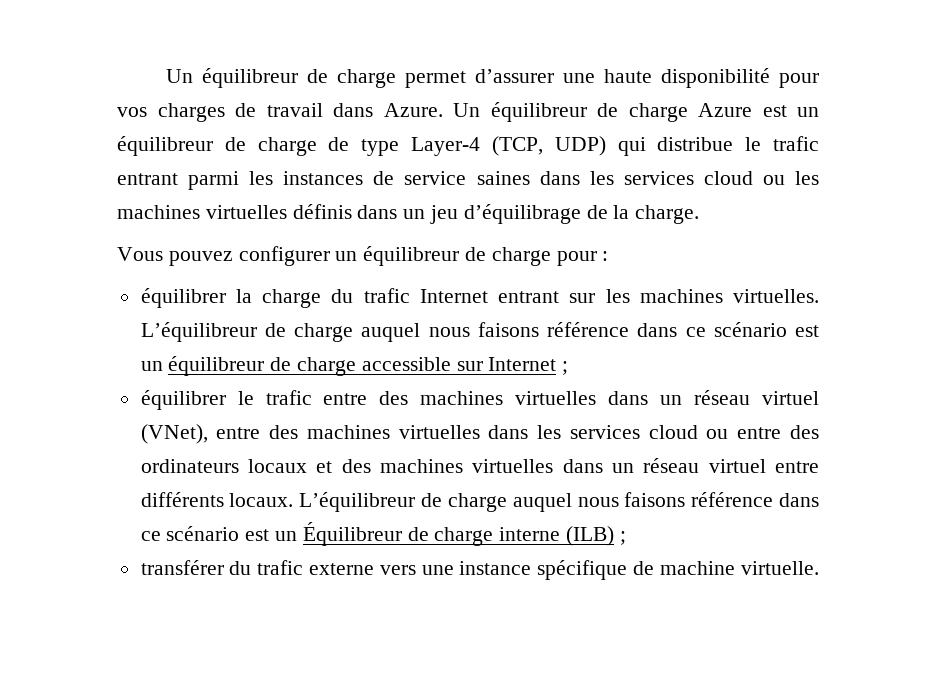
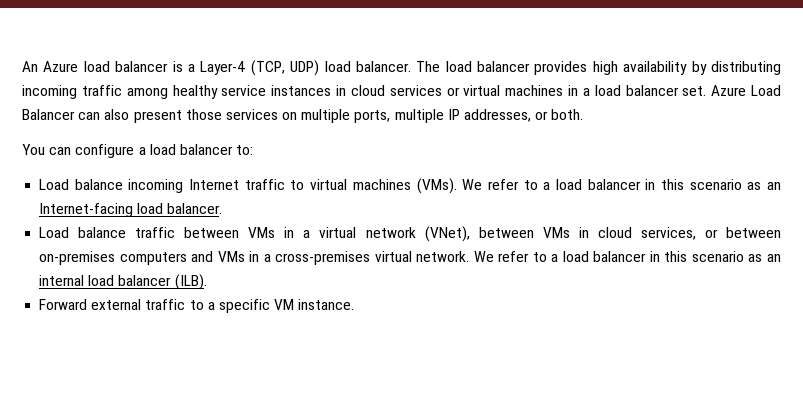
[166,68,820,88] [117,102,819,122] [117,136,820,156] [117,171,820,190] [117,204,700,224] [117,246,609,266] [140,288,819,308] [140,322,819,342] [140,356,569,376] [140,390,820,410] [140,424,819,444] [140,458,819,473] [140,492,819,512] [140,522,626,546] [140,560,819,580] Un équilibreur de charge permet d’assurer une haute disponibilité pour vos charges de travail dans Azure. Un équilibreur de charge Azure est un équilibreur de charge de type Layer-4 (TCP, UDP) qui distribue le trafic entrant parmi les instances de service saines dans les services cloud ou les machines virtuelles définis dans un jeu d’équilibrage de la charge. // Vous pouvez configurer un équilibreur de charge pour : // équilibrer la charge du trafic Internet entrant sur les machines virtuelles. L’équilibreur de charge auquel nous faisons référence dans ce scénario est un équilibreur de charge accessible sur Internet ; // équilibrer le trafic entre des machines virtuelles dans un réseau virtuel (VNet), entre des machines virtuelles dans les services cloud ou entre des ordinateurs locaux et des machines virtuelles dans un réseau virtuel entre différents locaux. L’équilibreur de charge auquel nous faisons référence dans ce scénario est un Équilibreur de charge interne (ILB) ; // transférer du trafic externe vers une instance spécifique de machine virtuelle. -> [22,60,782,76] [22,85,782,99] [22,109,584,123] [22,144,254,158] [39,178,781,194] [39,203,223,217] [39,226,782,242] [39,251,781,265] [39,274,207,290] [39,299,355,313] An Azure load balancer is a Layer-4 (TCP, UDP) load balancer. The load balancer provides high availability by distributing incoming traffic among healthy service instances in cloud services or virtual machines in a load balancer set. Azure Load Balancer can also present those services on multiple ports, multiple IP addresses, or both. // You can configure a load balancer to: // Load balance incoming Internet traffic to virtual machines (VMs). We refer to a load balancer in this scenario as an Internet-facing load balancer. // Load balance traffic between VMs in a virtual network (VNet), between VMs in cloud services, or between on-premises computers and VMs in a cross-premises virtual network. We refer to a load balancer in this scenario as an internal load balancer (ILB). // Forward external traffic to a specific VM instance.

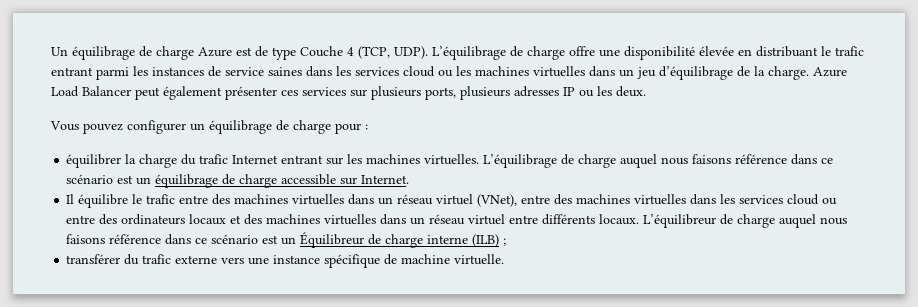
[22,60,782,76] [22,85,782,99] [22,109,584,123] [22,144,254,158] [39,178,781,194] [39,203,223,217] [39,226,782,242] [39,251,781,265] [39,274,207,290] [39,299,355,313] An Azure load balancer is a Layer-4 (TCP, UDP) load balancer. The load balancer provides high availability by distributing incoming traffic among healthy service instances in cloud services or virtual machines in a load balancer set. Azure Load Balancer can also present those services on multiple ports, multiple IP addresses, or both. // You can configure a load balancer to: // Load balance incoming Internet traffic to virtual machines (VMs). We refer to a load balancer in this scenario as an Internet-facing load balancer. // Load balance traffic between VMs in a virtual network (VNet), between VMs in cloud services, or between on-premises computers and VMs in a cross-premises virtual network. We refer to a load balancer in this scenario as an internal load balancer (ILB). // Forward external traffic to a specific VM instance. -> [51,46,864,60] [51,66,847,80] [51,86,646,100] [50,120,368,134] [66,154,834,168] [66,174,410,188] [66,194,838,208] [66,214,848,228] [66,232,507,248] [66,254,505,268] Un équilibrage de charge Azure est de type Couche 4 (TCP, UDP). L’équilibrage de charge offre une disponibilité élevée en distribuant le trafic entrant parmi les instances de service saines dans les services cloud ou les machines virtuelles dans un jeu d’équilibrage de la charge. Azure Load Balancer peut également présenter ces services sur plusieurs ports, plusieurs adresses IP ou les deux. // Vous pouvez configurer un équilibrage de charge pour : // équilibrer la charge du trafic Internet entrant sur les machines virtuelles. L’équilibrage de charge auquel nous faisons référence dans ce scénario est un équilibrage de charge accessible sur Internet. // Il équilibre le trafic entre des machines virtuelles dans un réseau virtuel (VNet), entre des machines virtuelles dans les services cloud ou entre des ordinateurs locaux et des machines virtuelles dans un réseau virtuel entre différents locaux. L’équilibreur de charge auquel nous faisons référence dans ce scénario est un Équilibreur de charge interne (ILB) ; // transférer du trafic externe vers une instance spécifique de machine virtuelle.

